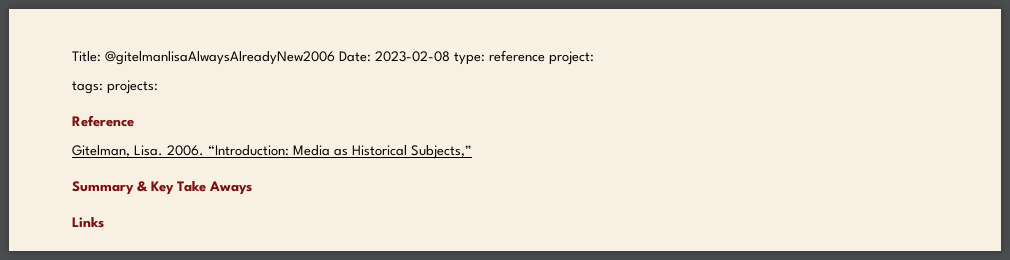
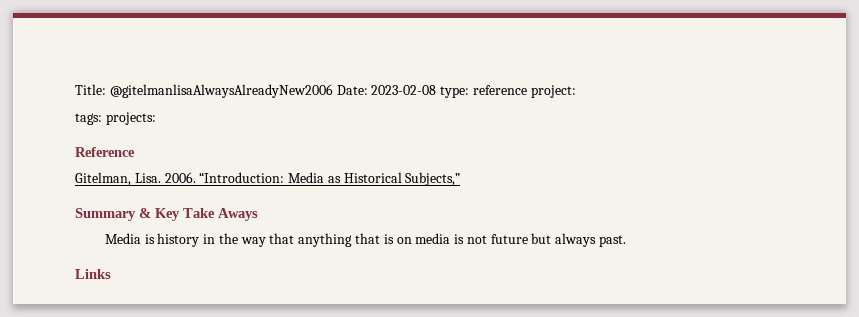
(252, 188) none -> [104,233,627,247] // Media is history in the way that anything that is on media is not future but always past.

